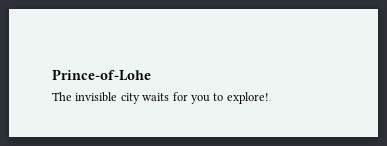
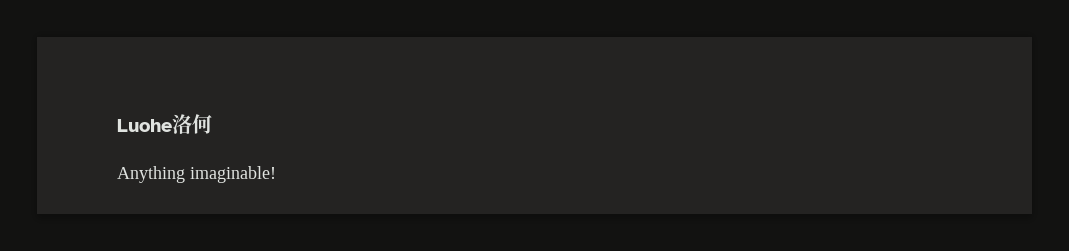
[52,69,151,81] [52,92,269,104] Prince-of-Lohe // The invisible city waits for you to explore! -> [117,114,212,134] [117,166,276,183] Luohe洛何 // Anything imaginable!

